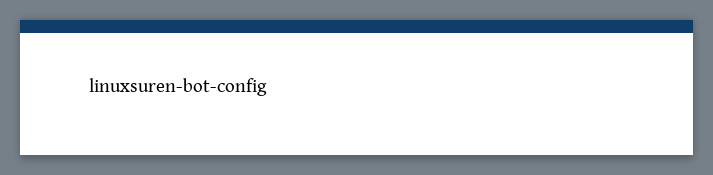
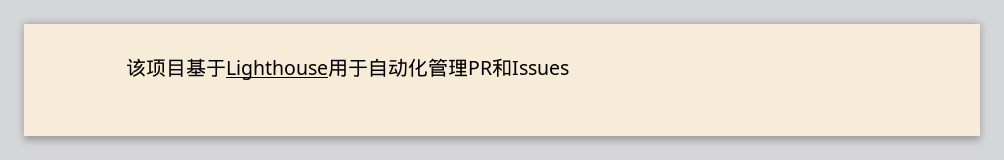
[89,78,267,96] linuxsuren-bot-config -> [126,58,569,80] 该项目基于Lighthouse用于自动化管理PR和Issues

